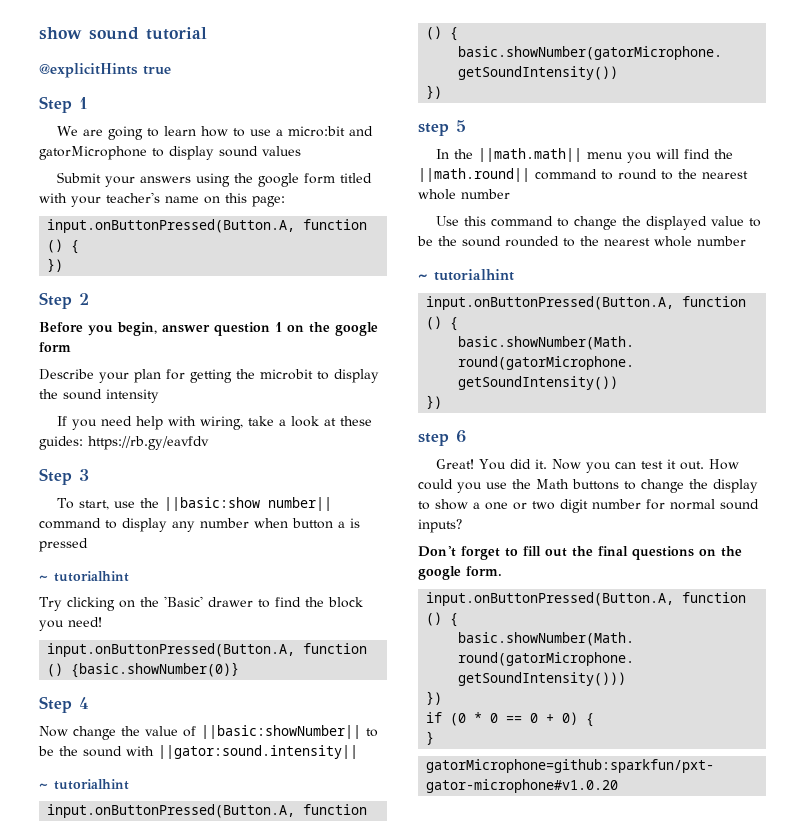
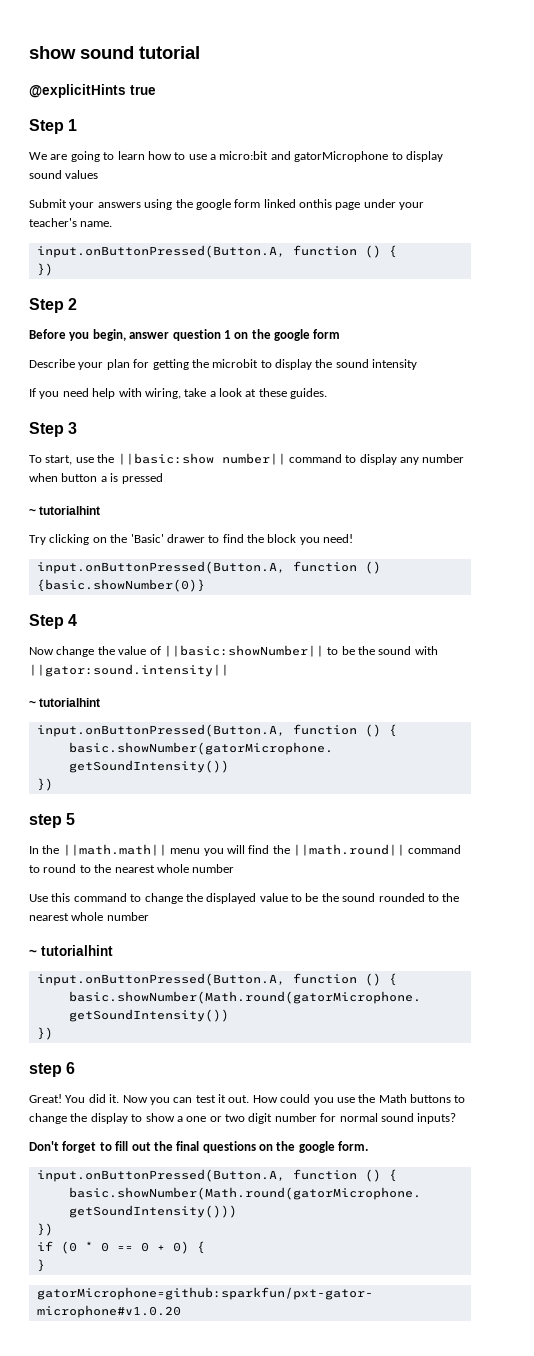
[340,173,373,183] [39,192,285,207] titled with your teacher's name on this page: -> [263,199,425,210] [29,218,113,227] linked onthis page under your teacher's name.
[39,436,209,450] guides: https://rb.gy/eavfdv -> [290,388,328,399] guides.

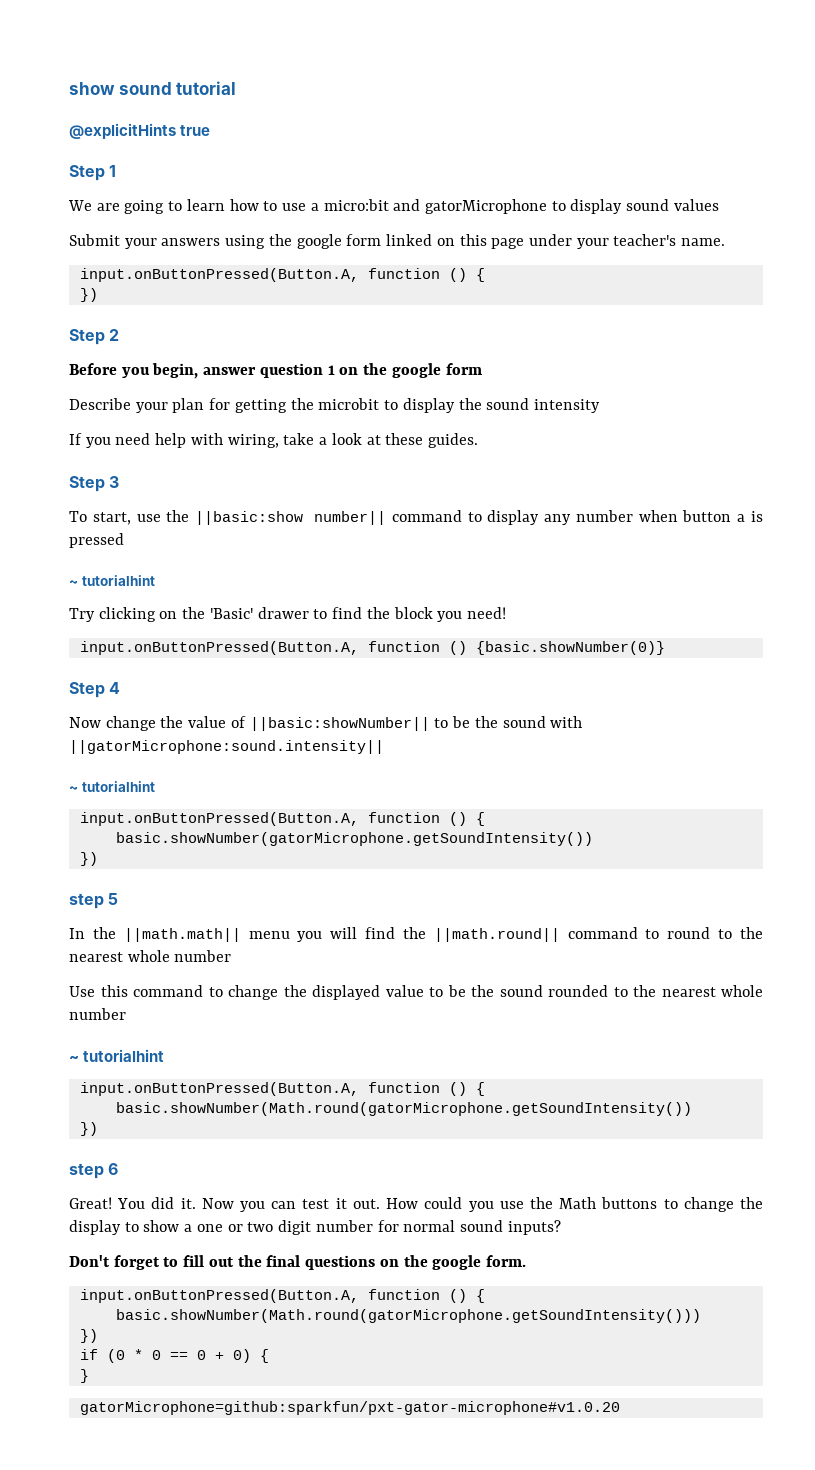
[299,199,332,208] onthis -> [436,234,487,246] on this
[29,664,229,677] ||gator:sound.intensity|| -> [69,740,384,754] ||gatorMicrophone:sound.intensity||

